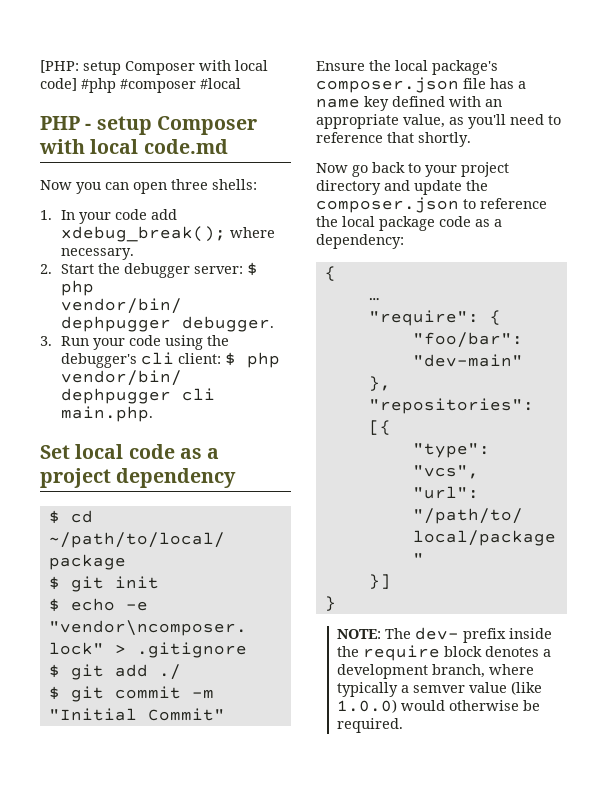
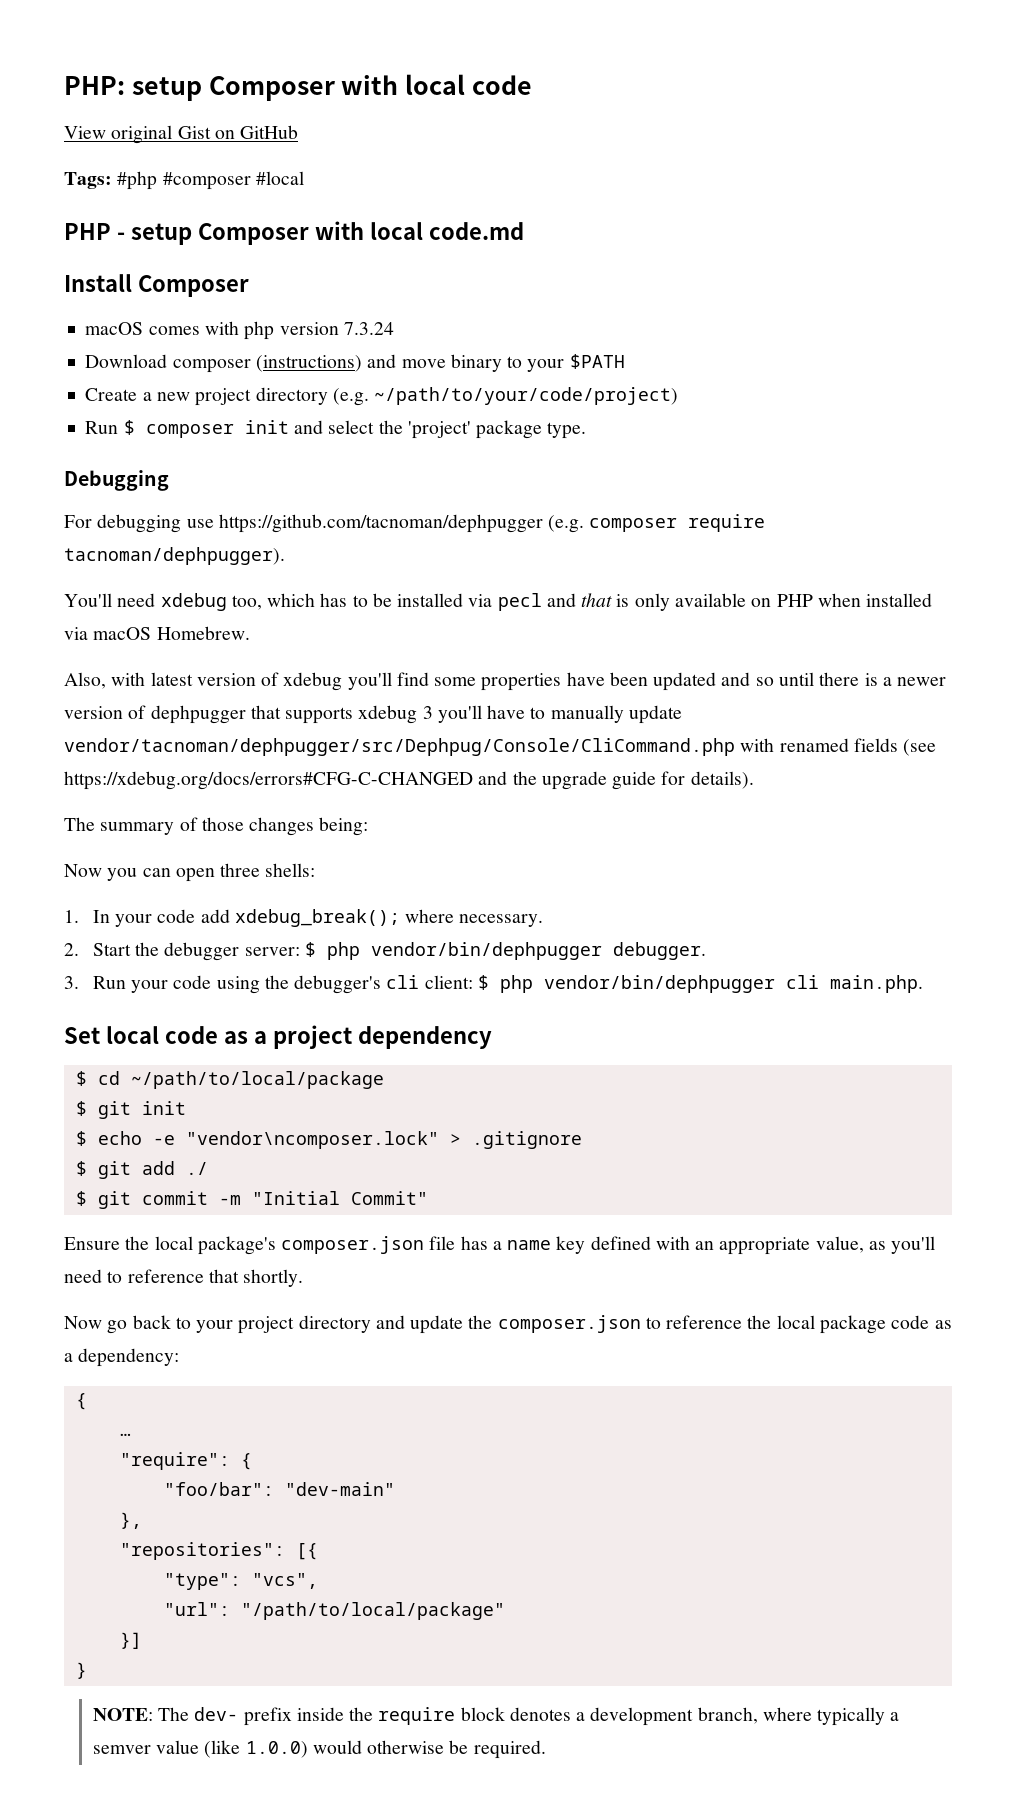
[40,60,268,75] [40,78,77,91] [PHP: setup Composer with local code] -> [64,74,532,101] [64,125,299,144] [64,172,112,189] PHP: setup Composer with local code // View original Gist on GitHub // Tags:
(228, 146) none -> [64,274,249,297] [85,321,394,340] [85,354,625,373] [85,387,679,406] [85,420,587,439] [64,470,169,491] [64,514,766,533] [64,547,285,565] [64,593,933,611] [64,626,250,640] [64,672,947,691] [64,705,682,724] [64,738,937,756] [64,771,754,790] [64,817,369,836] // Install Composer // macOS comes with php version 7.3.24 // Download composer (instructions) and move binary to your $PATH // Create a new project directory (e.g. ~/path/to/your/code/project) // Run $ composer init and select the 'project' package type. // Debugging // For debugging use https://github.com/tacnoman/dephpugger (e.g. composer require tacnoman/dephpugger). // You'll need xdebug too, which has to be installed via pecl and that is only available on PHP when installed via macOS Homebrew. // Also, with latest version of xdebug you'll find some properties have been updated and so until there is a newer version of dephpugger that supports xdebug 3 you'll have to manually update vendor/tacnoman/dephpugger/src/Dephpug/Console/CliCommand.php with renamed fields (see https://xdebug.org/docs/errors#CFG-C-CHANGED and the upgrade guide for details). // The summary of those changes being:

